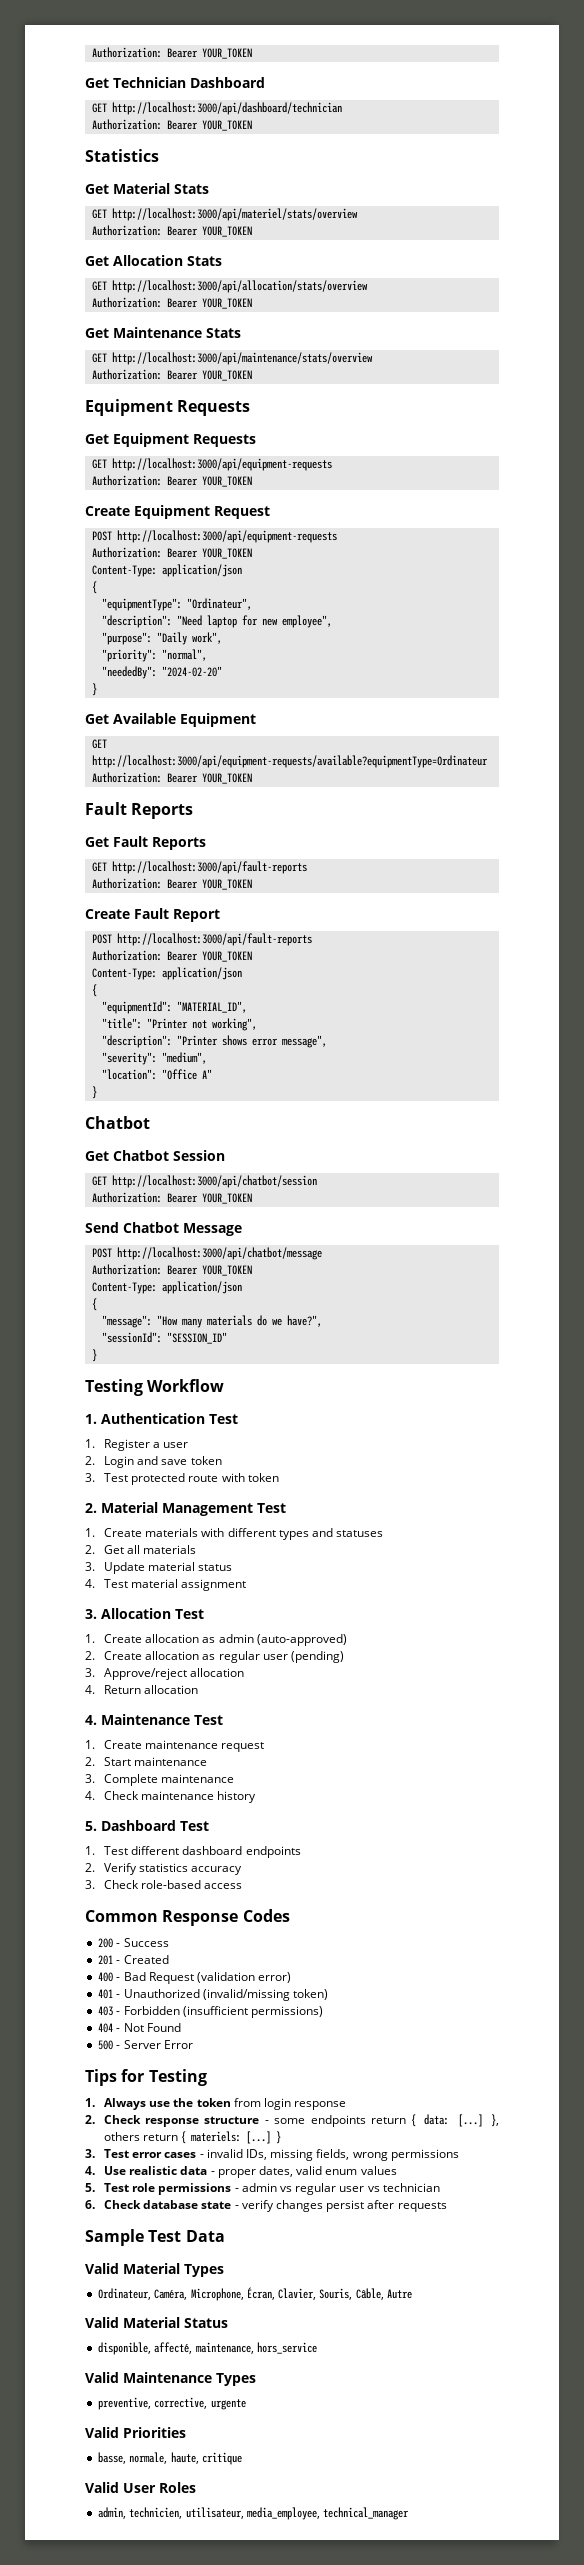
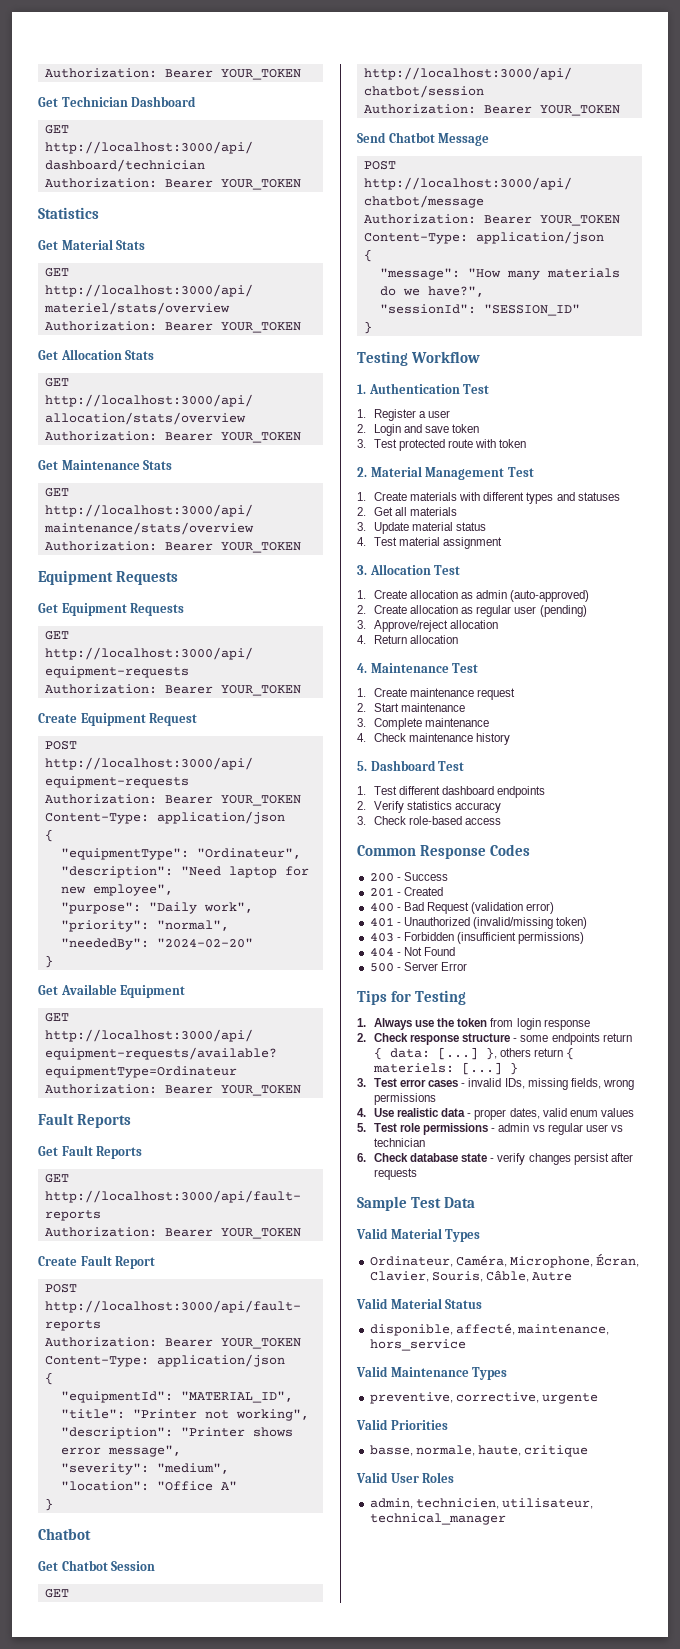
[246,2507,320,2520] media_employee, -> (593, 1503) none

